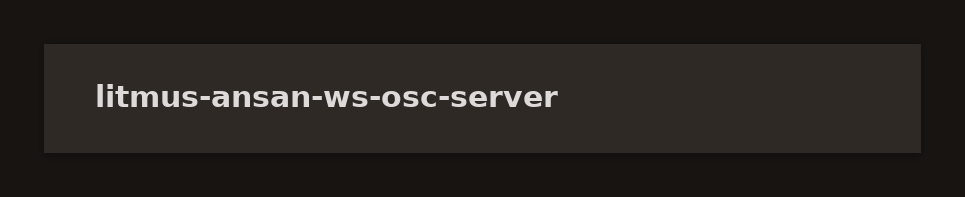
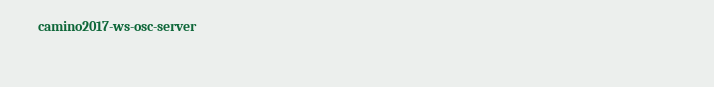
[95,84,558,107] litmus-ansan-ws-osc-server -> [38,21,197,31] camino2017-ws-osc-server

